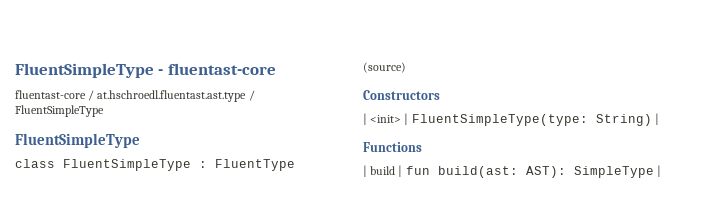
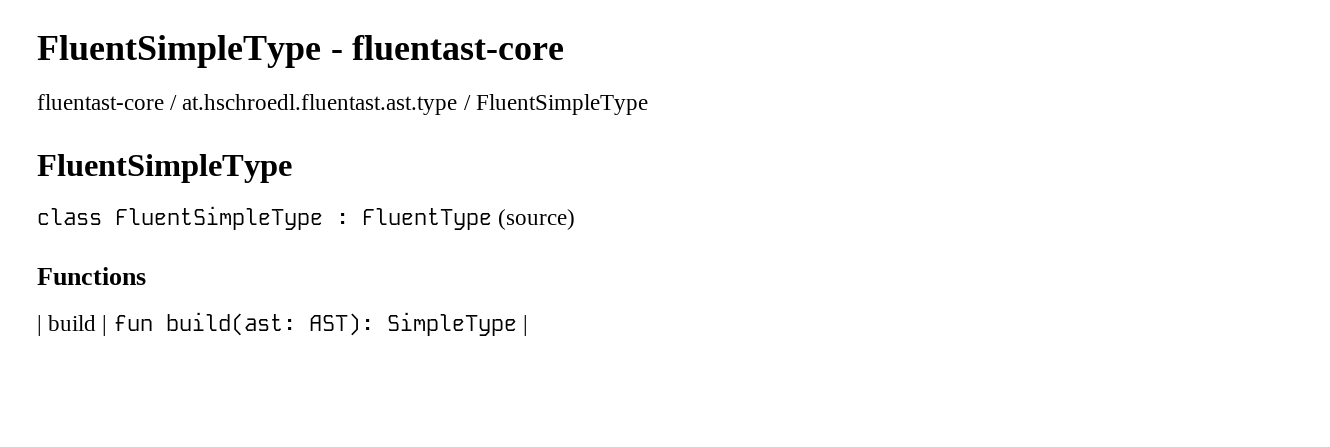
[363,90,440,100] [363,113,659,126] // Constructors // | <init> | FluentSimpleType(type: String) | -> (576, 219) none

